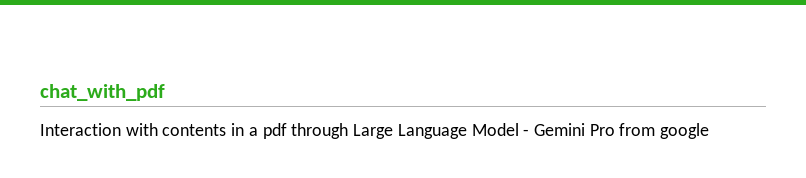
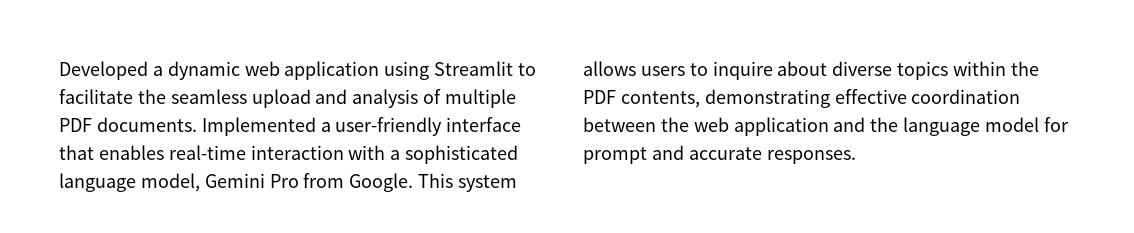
[40,84,165,101] [40,123,710,139] chat_with_pdf // Interaction with contents in a pdf through Large Language Model - Gemini Pro from google -> [59,61,537,80] [59,89,517,108] [59,117,522,136] [59,145,519,164] [59,173,518,192] [583,61,1039,80] [583,89,1021,108] [583,117,1069,136] [583,145,856,164] Developed a dynamic web application using Streamlit to facilitate the seamless upload and analysis of multiple PDF documents. Implemented a user-friendly interface that enables real-time interaction with a sophisticated language model, Gemini Pro from Google. This system allows users to inquire about diverse topics within the PDF contents, demonstrating effective coordination between the web application and the language model for prompt and accurate responses.

